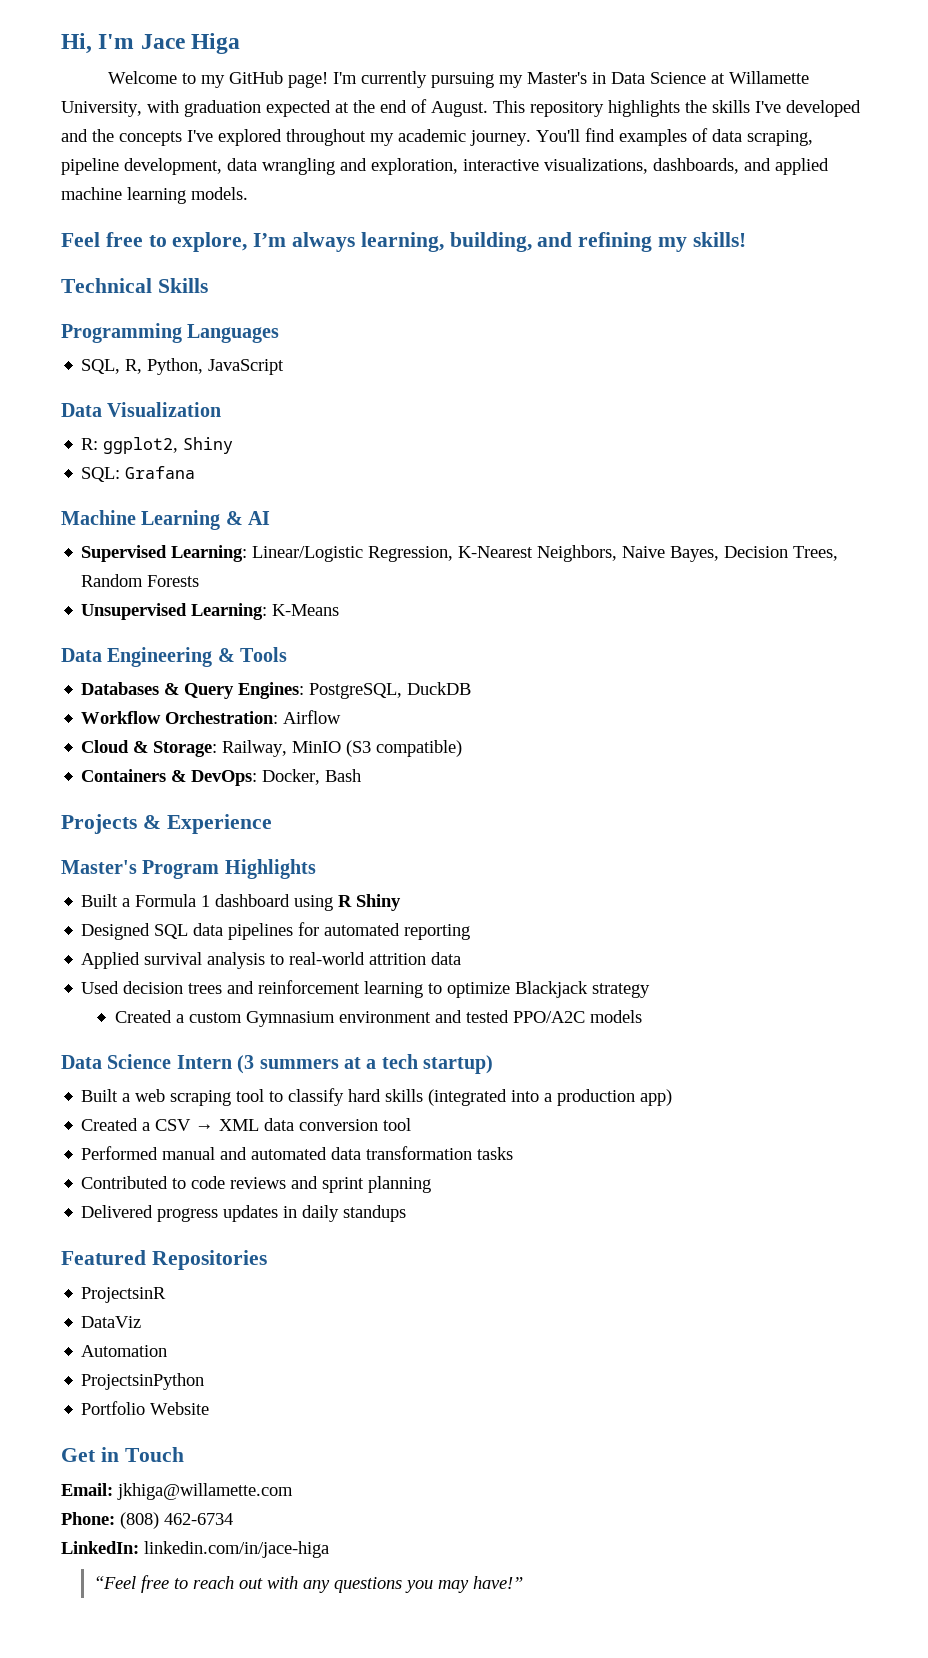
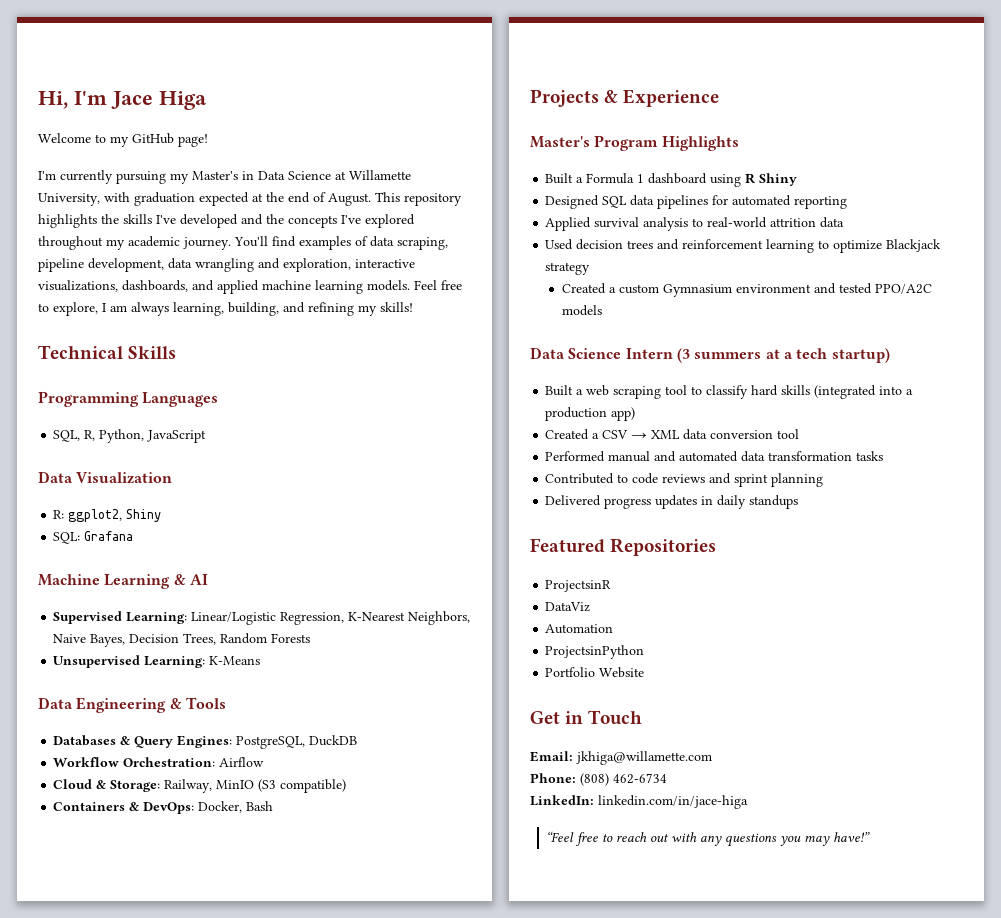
(329, 80) none -> (208, 140) //
(248, 193) // -> (410, 285) none
[253,233,287,247] I’m -> [102,303,127,312] I am

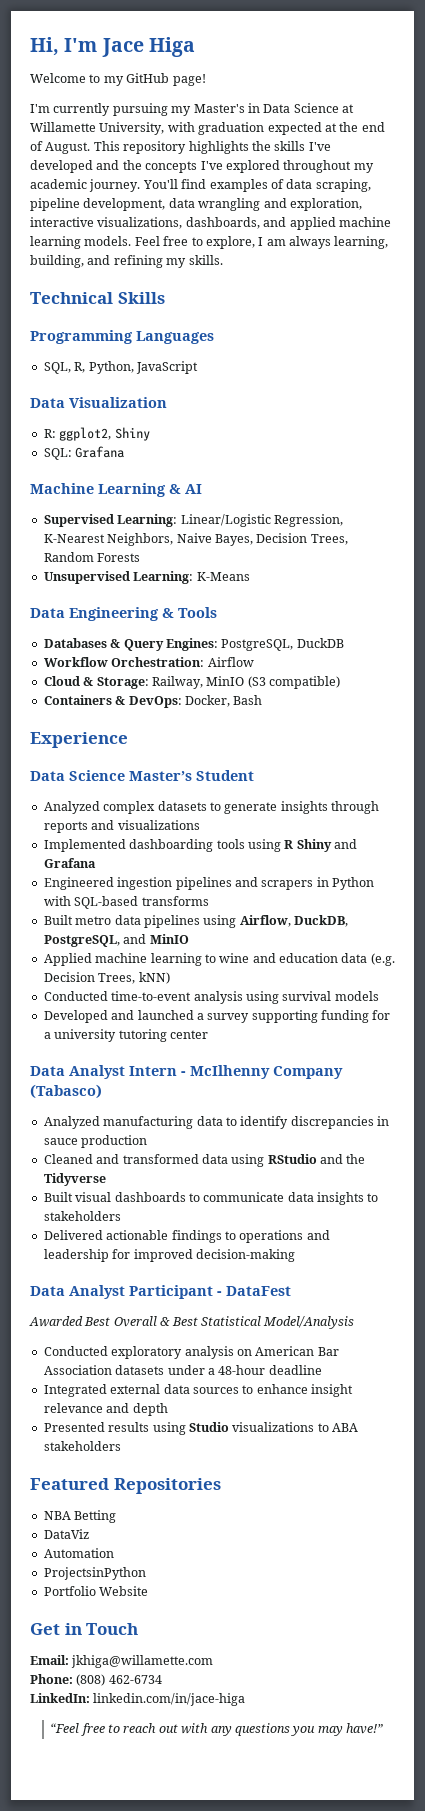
[380,302,413,312] skills! -> [188,255,223,265] skills.
[530,89,619,107] Projects & -> (263, 700) none
[530,135,739,151] [545,173,798,187] [545,195,848,209] [545,217,845,231] [545,239,942,253] [545,262,591,275] [561,283,932,297] [561,305,602,316] [530,347,890,363] [545,385,914,399] [545,407,636,421] [545,429,800,440] [545,451,884,462] [545,473,824,487] [545,495,799,509] Master's Program Highlights // Built a Formula 1 dashboard using R Shiny // Designed SQL data pipelines for automated reporting // Applied survival analysis to real-world attrition data // Used decision trees and reinforcement learning to optimize Blackjack strategy // Created a custom Gymnasium environment and tested PPO/A2C models // Data Science Intern (3 summers at a tech startup) // Built a web scraping tool to classify hard skills (integrated into a production app) // Created a CSV → XML data conversion tool // Performed manual and automated data transformation tasks // Contributed to code reviews and sprint planning // Delivered progress updates in daily standups -> [30,770,254,781] [43,801,379,814] [43,820,200,833] [43,839,357,852] [43,858,96,868] [43,877,374,890] [43,896,209,909] [43,915,348,928] [43,934,189,947] [43,953,395,966] [43,972,170,984] [43,991,379,1004] [43,1010,391,1023] [43,1029,208,1042] [30,1065,343,1079] [30,1084,102,1099] [43,1116,389,1129] [43,1135,148,1148] [43,1154,366,1167] [43,1173,106,1186] [43,1192,379,1205] [43,1211,121,1221] [43,1230,330,1243] [43,1249,295,1262] [30,1285,291,1299] [29,1316,355,1329] [43,1346,339,1359] [43,1365,322,1375] [43,1384,353,1397] [43,1403,168,1416] [43,1422,358,1435] [43,1441,121,1451] Data Science Master’s Student // Analyzed complex datasets to generate insights through reports and visualizations // Implemented dashboarding tools using R Shiny and Grafana // Engineered ingestion pipelines and scrapers in Python with SQL-based transforms // Built metro data pipelines using Airflow, DuckDB, PostgreSQL, and MinIO // Applied machine learning to wine and education data (e.g. Decision Trees, kNN) // Conducted time-to-event analysis using survival models // Developed and launched a survey supporting funding for a university tutoring center // Data Analyst Intern - McIlhenny Company (Tabasco) // Analyzed manufacturing data to identify discrepancies in sauce production // Cleaned and transformed data using RStudio and the Tidyverse // Built visual dashboards to communicate data insights to stakeholders // Delivered actionable findings to operations and leadership for improved decision-making // Data Analyst Participant - DataFest // Awarded Best Overall & Best Statistical Model/Analysis // Conducted exploratory analysis on American Bar Association datasets under a 48-hour deadline // Integrated external data sources to enhance insight relevance and depth // Presented results using Studio visualizations to ABA stakeholders
[545,580,612,592] ProjectsinR -> [43,1510,117,1523] NBA Betting

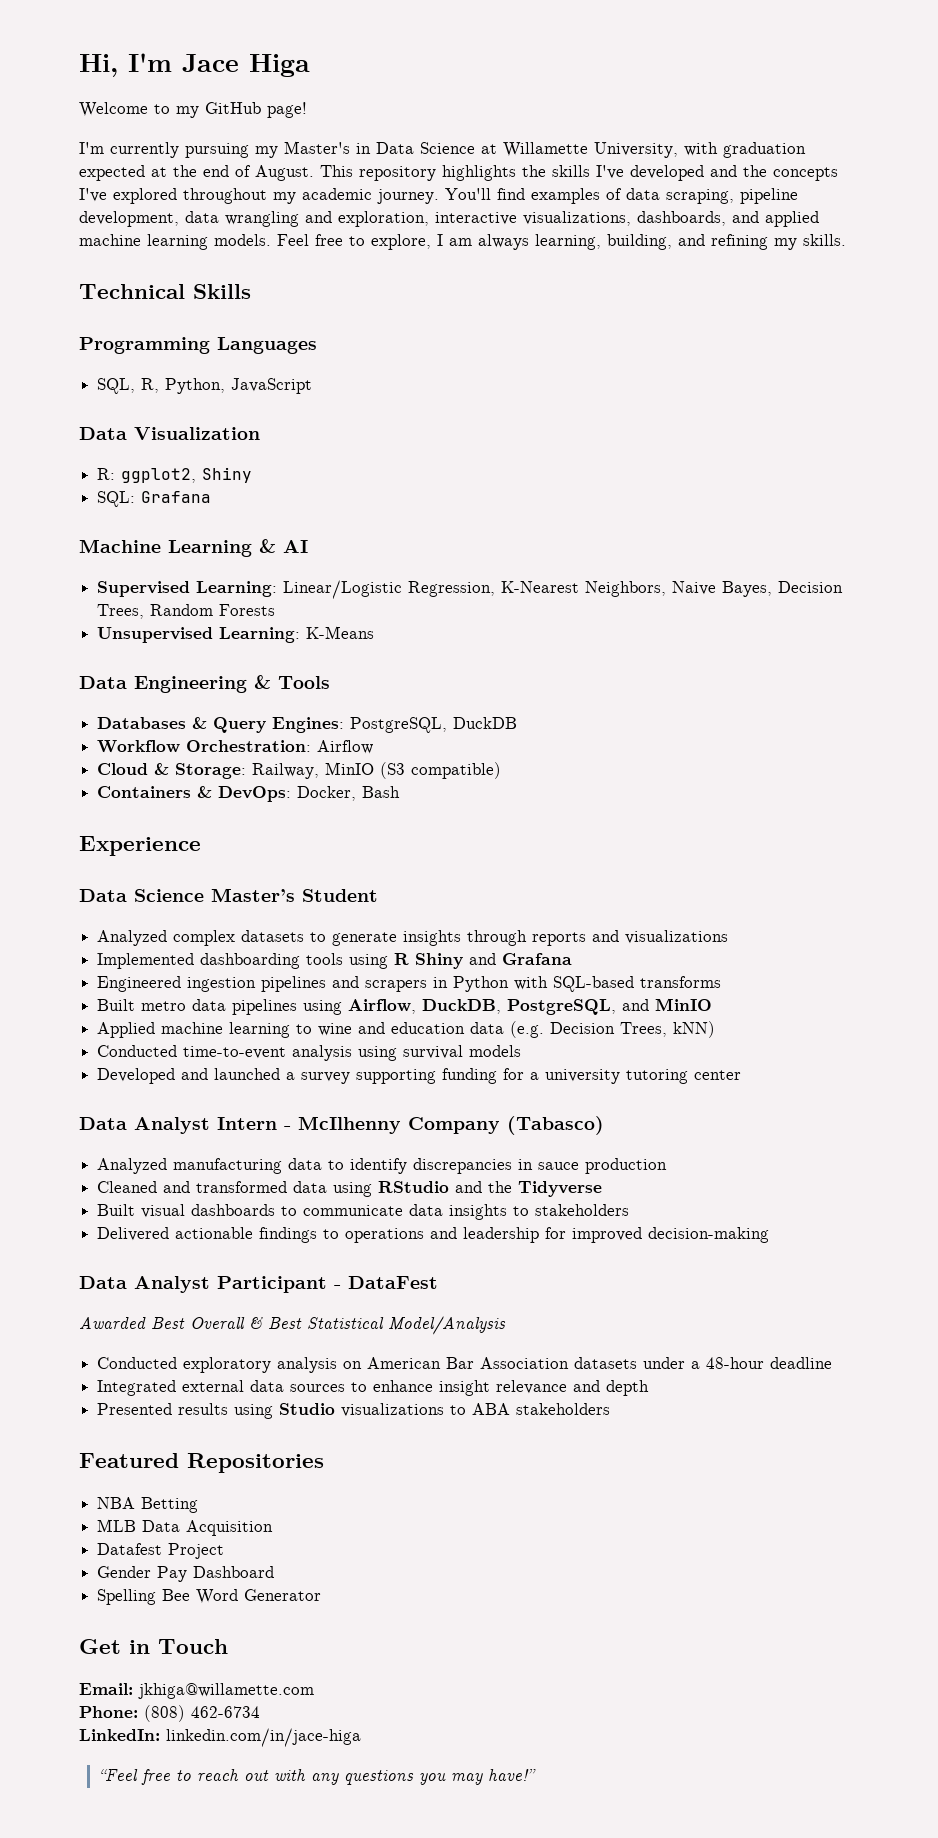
[43,1529,89,1539] [43,1548,114,1558] [43,1567,146,1580] [43,1586,149,1596] DataViz // Automation // ProjectsinPython // Portfolio Website -> [97,1519,274,1536] [97,1543,225,1559] [97,1566,275,1582] [97,1589,322,1605] MLB Data Acquisition // Datafest Project // Gender Pay Dashboard // Spelling Bee Word Generator

